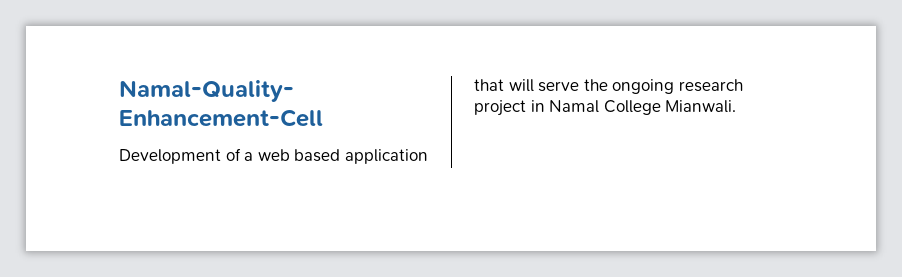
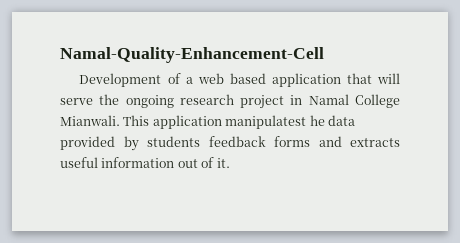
(737, 106) none -> [123,115,355,129] [60,136,400,151] [60,157,230,168] This application manipulatest he data provided by students feedback forms and extracts useful information out of it.

